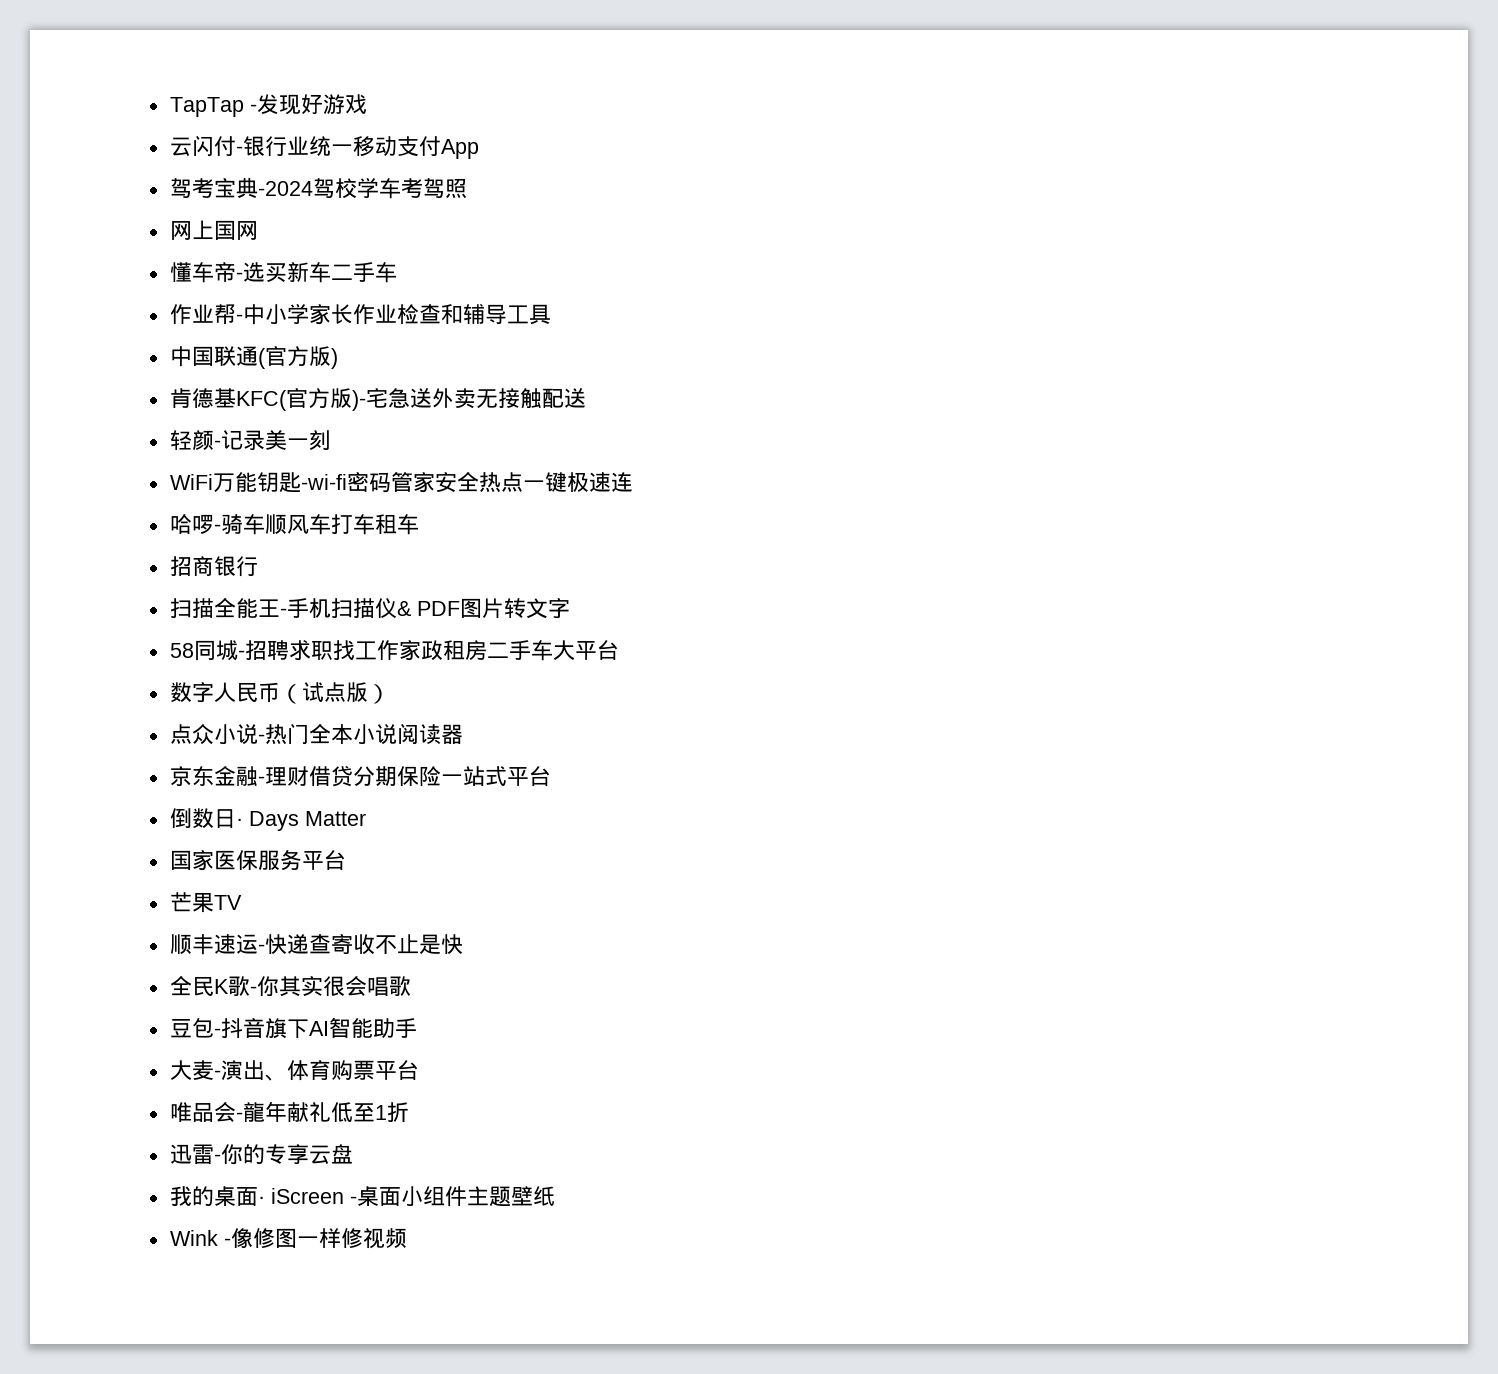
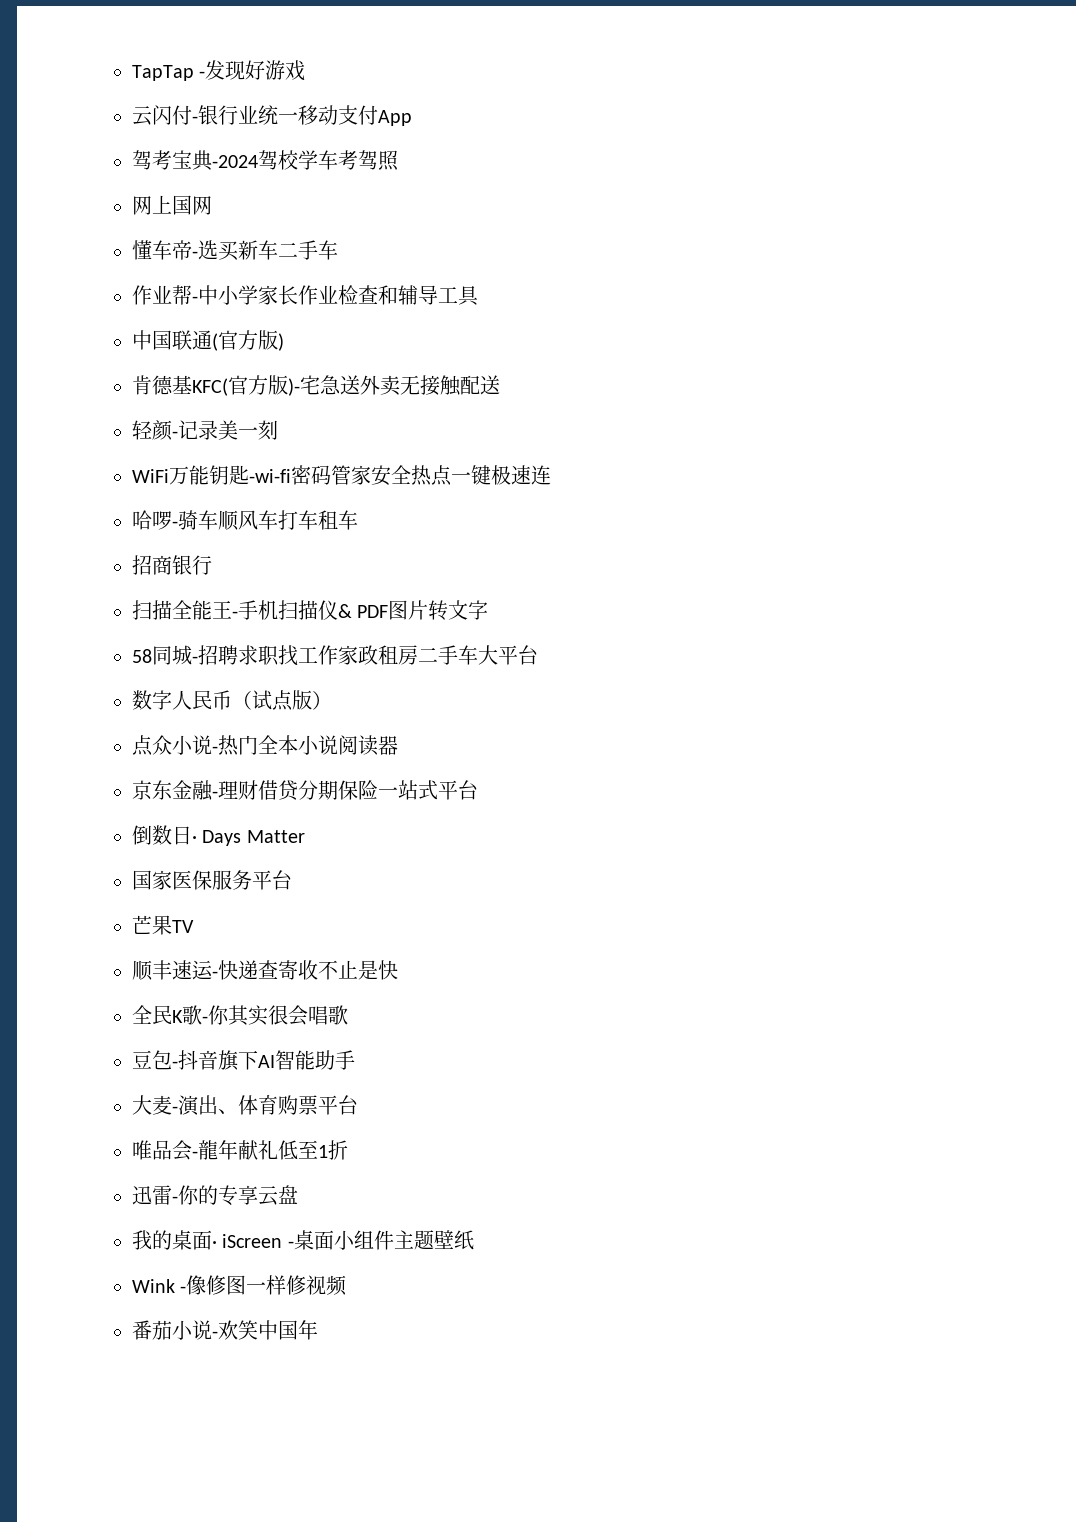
(407, 1238) none -> [132,1320,318,1340] // 番茄小说-欢笑中国年

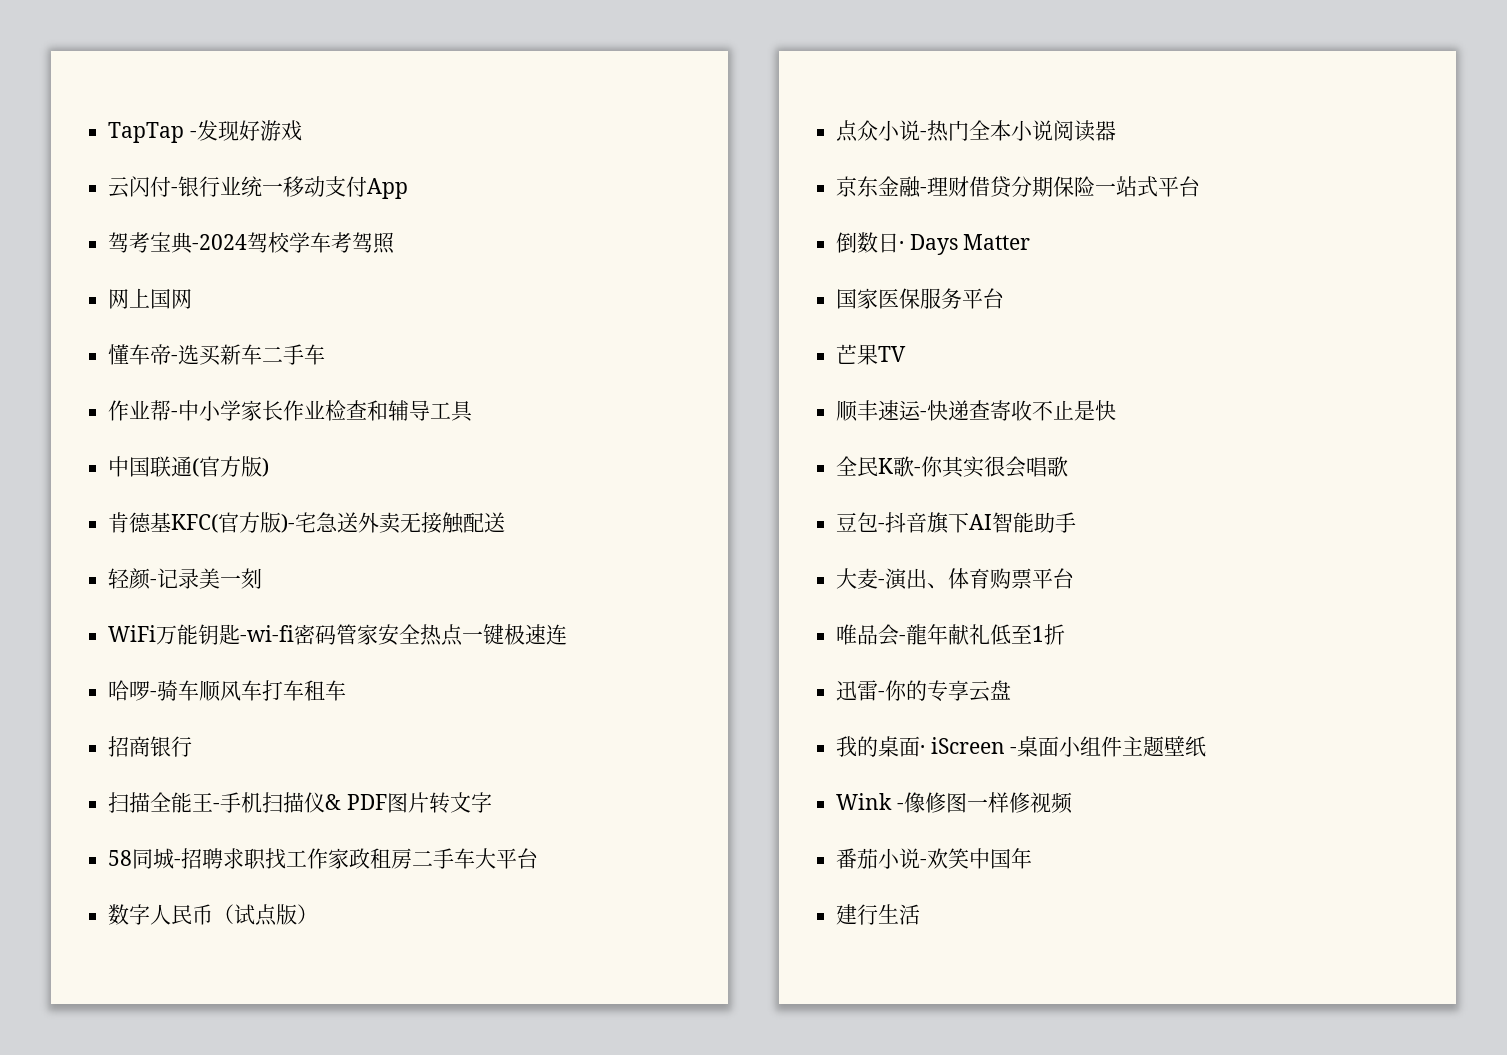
(318, 1330) none -> [836,904,921,925] // 建行生活

